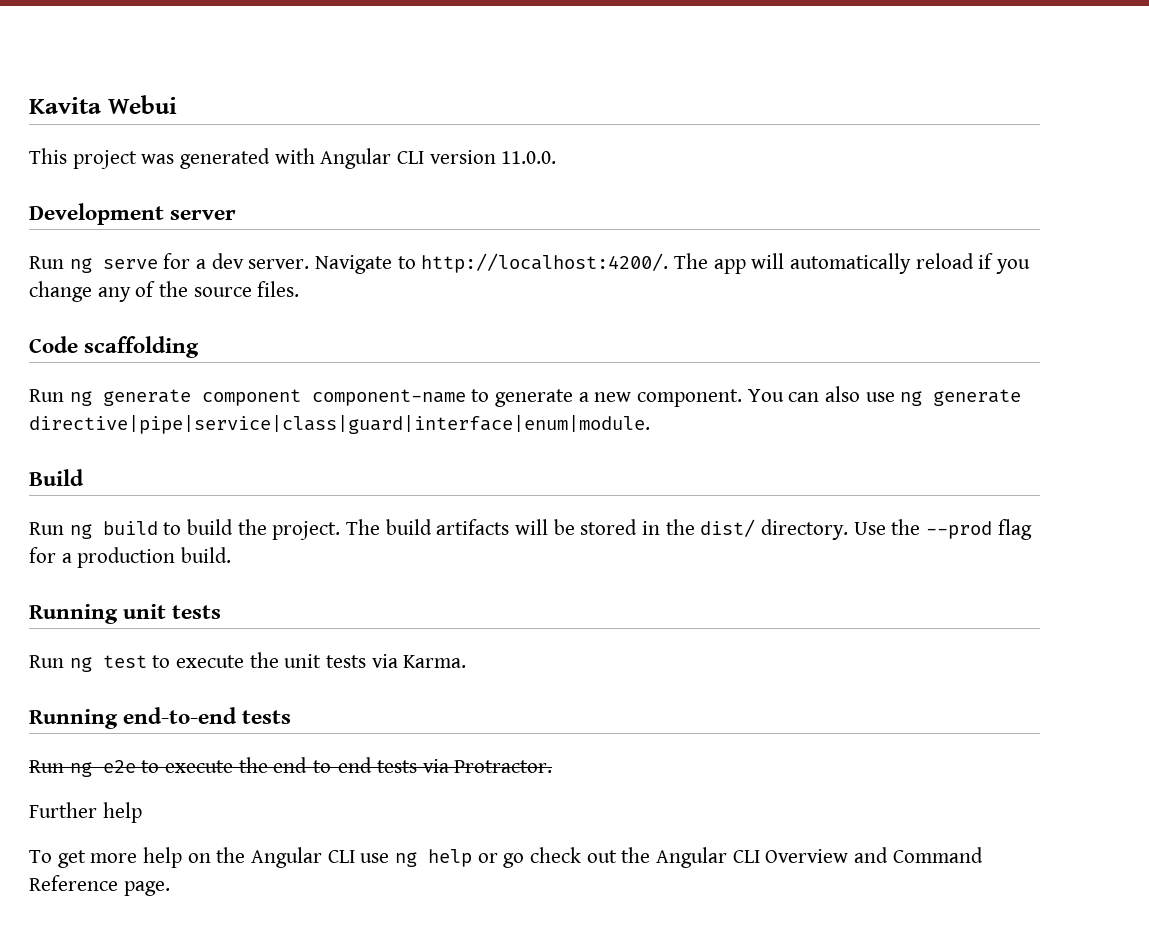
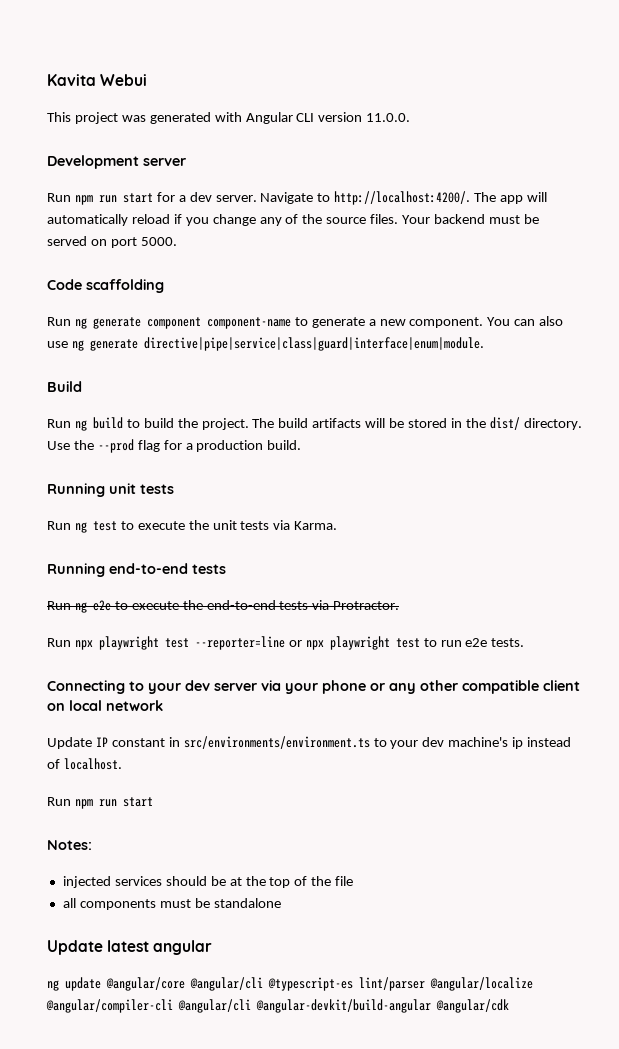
[69,258,158,273] ng serve -> [74,193,153,205] npm run start
(300, 289) none -> [402,214,539,224] [47,236,177,248] Your backend must be served on port 5000.
[29,802,142,823] [29,847,983,868] [29,875,170,896] Further help // To get more help on the Angular CLI use ng help or go check out the Angular CLI Overview and Command Reference page. -> [47,636,525,650] [47,680,580,694] [47,700,163,711] [47,736,572,749] [47,758,122,770] [47,797,153,809] [47,840,92,850] [62,876,354,888] [62,898,281,910] [47,940,213,955] [47,977,533,991] [46,999,509,1013] Run npx playwright test --reporter=line or npx playwright test to run e2e tests. // Connecting to your dev server via your phone or any other compatible client on local network // Update IP constant in src/environments/environment.ts to your dev machine's ip instead of localhost. // Run npm run start // Notes: // injected services should be at the top of the file // all components must be standalone // Update latest angular // ng update @angular/core @angular/cli @typescript-es lint/parser @angular/localize @angular/compiler-cli @angular/cli @angular-devkit/build-angular @angular/cdk

